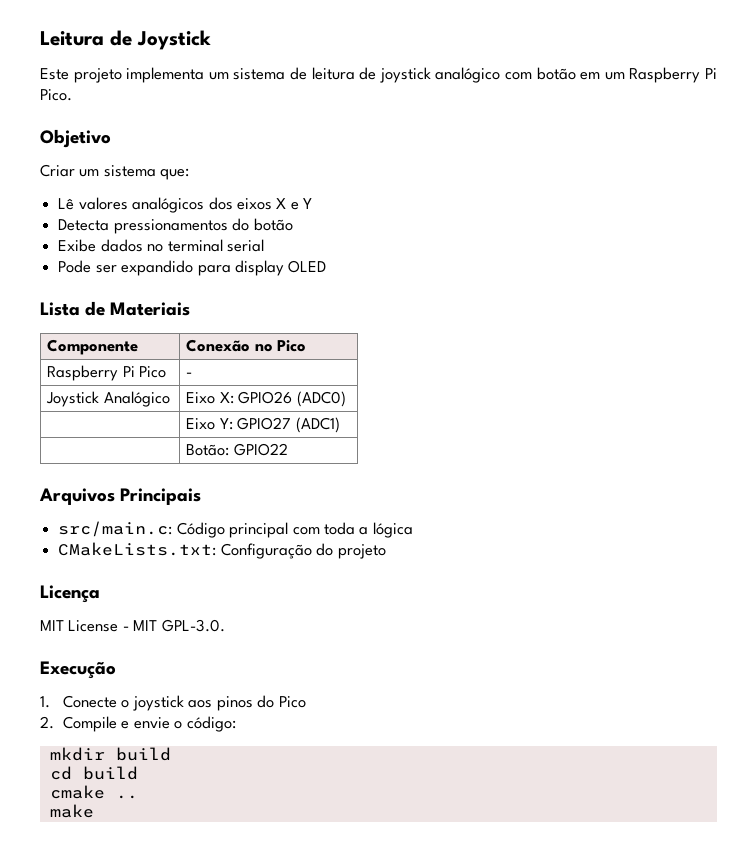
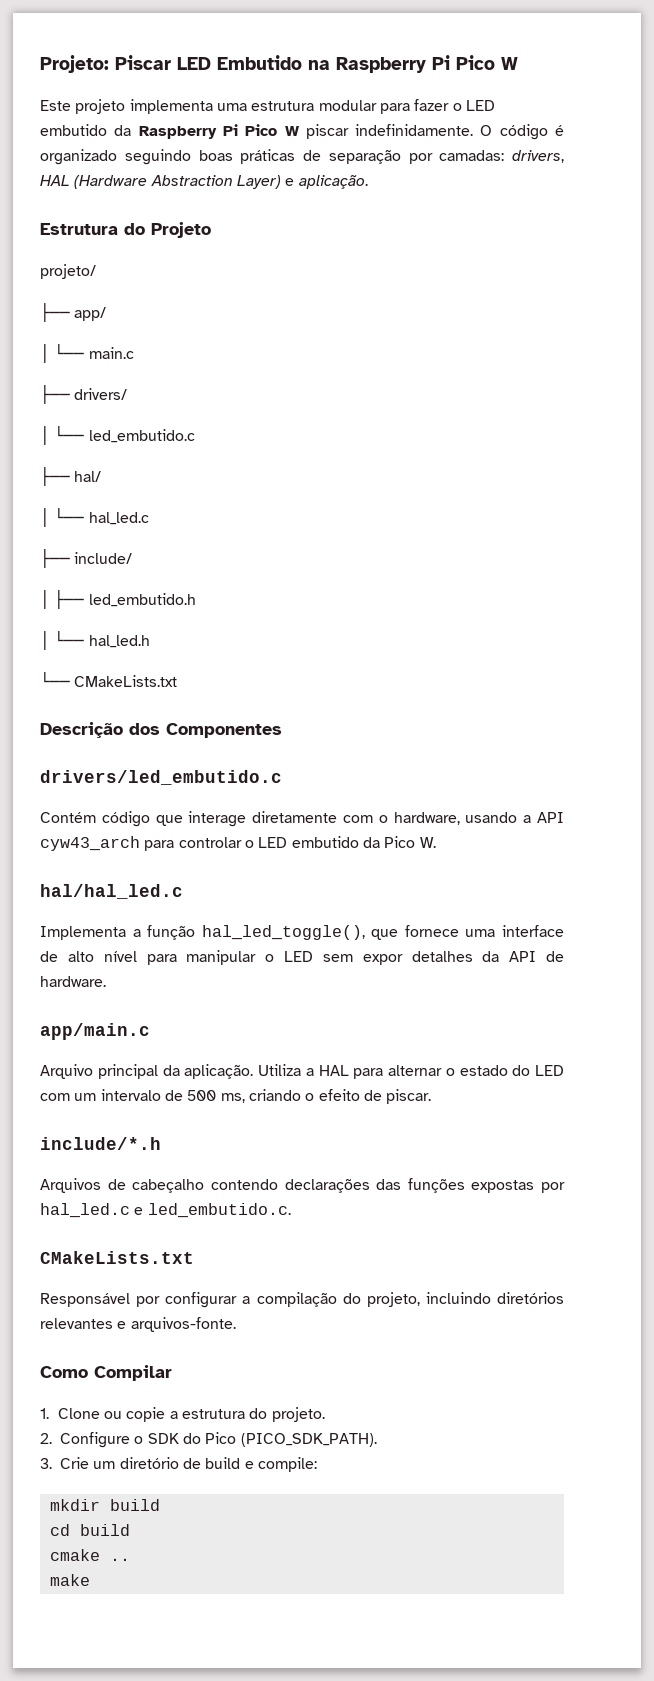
[40,30,211,50] [40,67,718,83] [40,89,72,101] [40,129,111,148] [40,164,190,180] [58,197,313,213] [58,218,293,234] [58,239,264,252] [58,260,327,276] [40,301,191,316] [47,339,139,355] [186,339,307,352] [47,365,167,381] [186,372,193,377] [46,391,170,407] [186,391,346,407] [186,417,340,433] [186,443,288,456] [39,488,202,505] [58,521,413,538] [58,542,386,559] [40,585,100,603] [40,619,225,632] [40,661,116,679] [40,695,306,711] [40,716,236,732] Leitura de Joystick // Este projeto implementa um sistema de leitura de joystick analógico com botão em um Raspberry Pi Pico. // Objetivo // Criar um sistema que: // Lê valores analógicos dos eixos X e Y // Detecta pressionamentos do botão // Exibe dados no terminal serial // Pode ser expandido para display OLED // Lista de Materiais // Componente | Conexão no Pico // Raspberry Pi Pico | - // Joystick Analógico | Eixo X: GPIO26 (ADC0) // | Eixo Y: GPIO27 (ADC1) // | Botão: GPIO22 // Arquivos Principais // src/main.c: Código principal com toda a lógica // CMakeLists.txt: Configuração do projeto // Licença // MIT License - MIT GPL-3.0. // Execução // 1. Conecte o joystick aos pinos do Pico // 2. Compile e envie o código: -> [40,55,518,73] [40,99,495,114] [40,124,564,140] [40,149,564,165] [40,175,368,189] [40,222,211,238] [40,264,96,279] [40,302,107,322] [40,343,134,363] [40,384,128,404] [40,425,195,445] [40,466,102,486] [40,507,149,527] [40,548,133,568] [40,589,196,609] [40,630,150,650] [40,671,178,687] [40,722,282,738] [40,770,282,785] [40,811,565,827] [40,836,436,851] [40,884,183,899] [40,925,564,940] [40,950,564,965] [40,976,106,987] [40,1023,150,1040] [40,1064,564,1079] [40,1089,432,1104] [40,1137,161,1150] [40,1178,565,1193] [40,1203,291,1218] [40,1251,194,1264] [40,1292,564,1308] [40,1317,236,1332] [40,1365,172,1381] [40,1407,325,1422] [40,1432,377,1448] [40,1457,317,1472] Projeto: Piscar LED Embutido na Raspberry Pi Pico W // Este projeto implementa uma estrutura modular para fazer o LED embutido da Raspberry Pi Pico W piscar indefinidamente. O código é organizado seguindo boas práticas de separação por camadas: drivers, HAL (Hardware Abstraction Layer) e aplicação. // Estrutura do Projeto // projeto/ // ├── app/ // │ └── main.c // ├── drivers/ // │ └── led_embutido.c // ├── hal/ // │ └── hal_led.c // ├── include/ // │ ├── led_embutido.h // │ └── hal_led.h // └── CMakeLists.txt // Descrição dos Componentes // drivers/led_embutido.c // Contém código que interage diretamente com o hardware, usando a API cyw43_arch para controlar o LED embutido da Pico W. // hal/hal_led.c // Implementa a função hal_led_toggle(), que fornece uma interface de alto nível para manipular o LED sem expor detalhes da API de hardware. // app/main.c // Arquivo principal da aplicação. Utiliza a HAL para alternar o estado do LED com um intervalo de 500 ms, criando o efeito de piscar. // include/*.h // Arquivos de cabeçalho contendo declarações das funções expostas por hal_led.c e led_embutido.c. // CMakeLists.txt // Responsável por configurar a compilação do projeto, incluindo diretórios relevantes e arquivos-fonte. // Como Compilar // 1. Clone ou copie a estrutura do projeto. // 2. Configure o SDK do Pico (PICO_SDK_PATH). // 3. Crie um diretório de build e compile:

